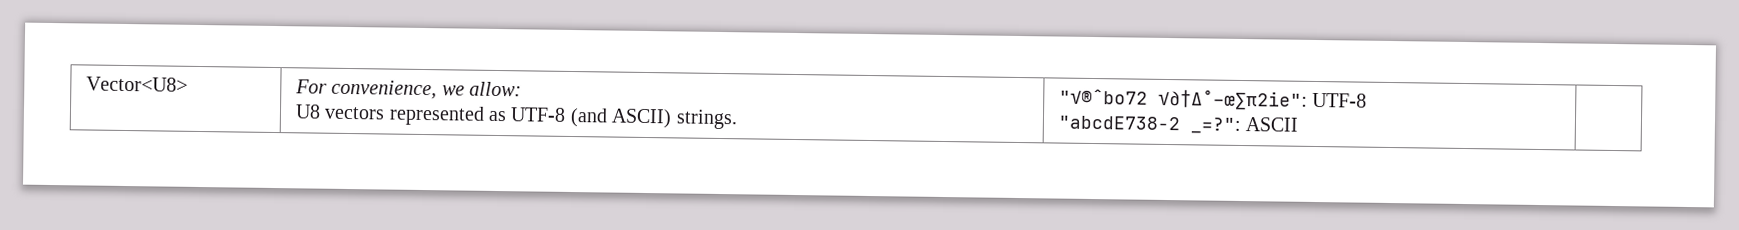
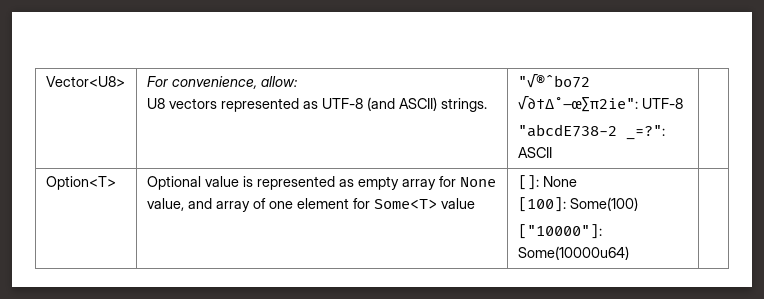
[441,85,465,96] we -> (257, 82) none
(1300, 124) none -> [45,176,116,190] [146,176,496,190] [146,198,475,212] [517,175,577,190] [517,197,638,212] [517,224,602,239] [517,246,629,260] // Option<T> | Optional value is represented as empty array for None value, and array of one element for Some<T> value | []: None // [100]: Some(100) // ["10000"]: Some(10000u64) |

